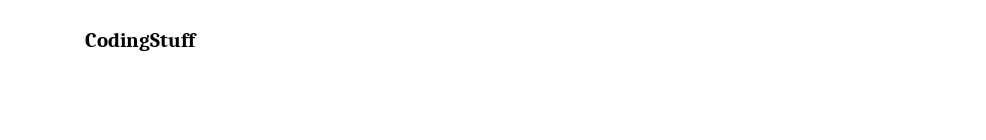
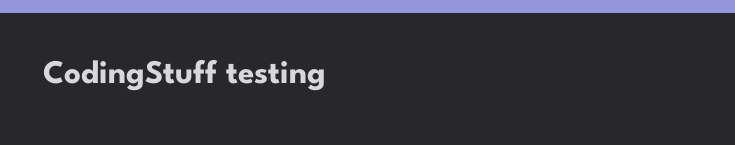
(197, 41) none -> [226,61,326,91] testing

